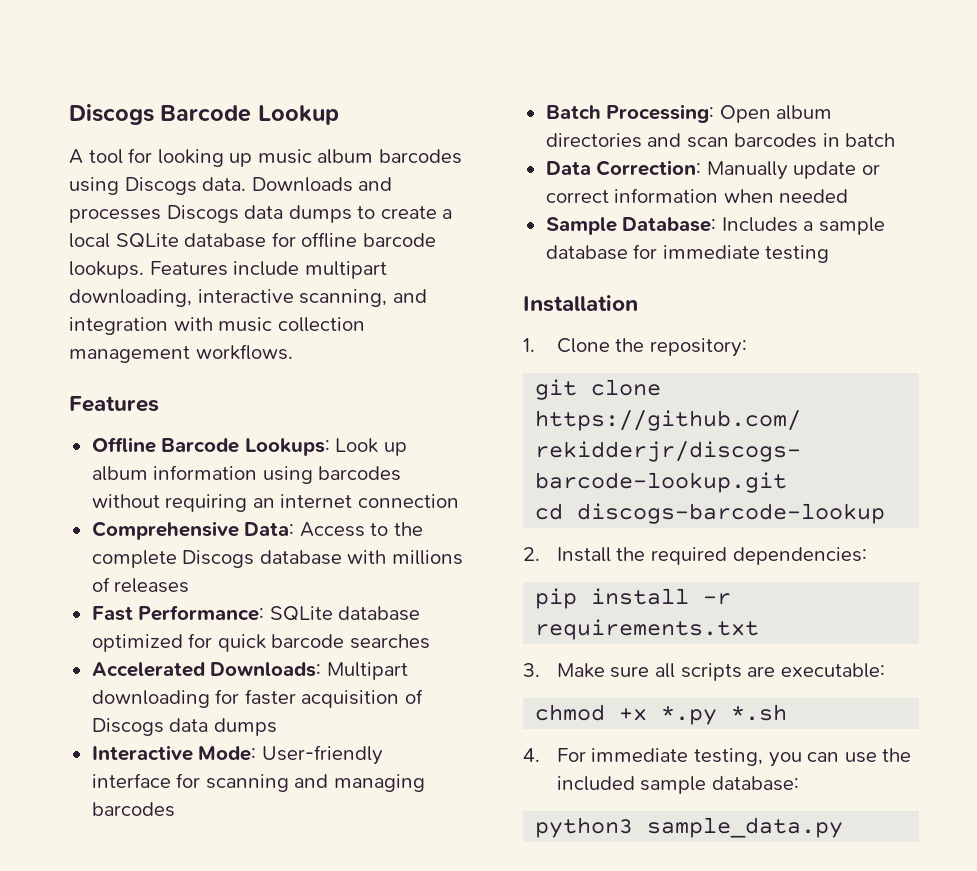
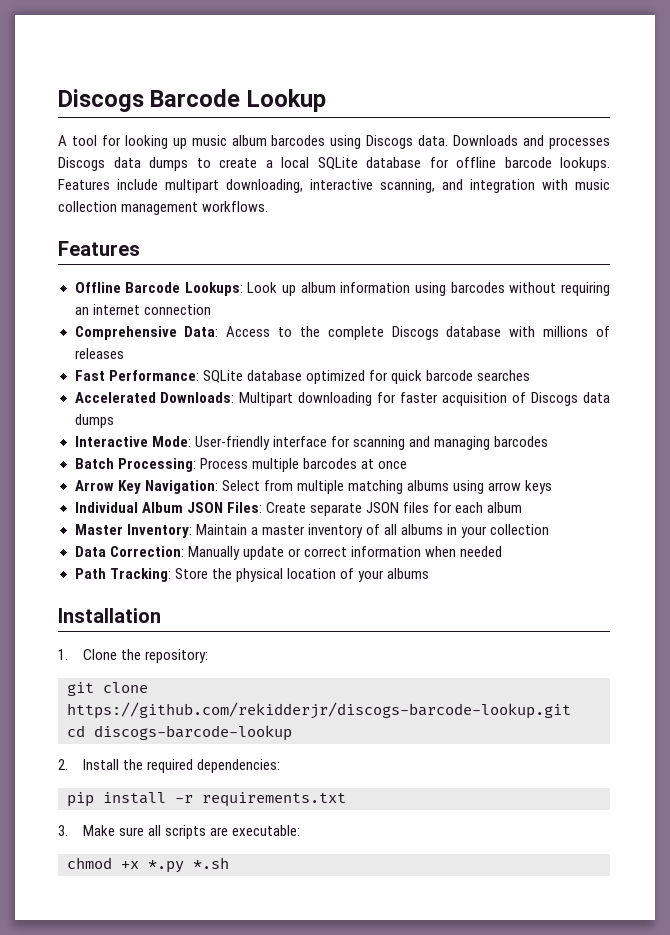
[719,105,833,123] [545,133,896,148] Open album directories and scan barcodes in batch -> [199,458,407,472] [74,480,552,494] [74,502,522,516] [74,524,550,538] Process multiple barcodes at once // Arrow Key Navigation: Select from multiple matching albums using arrow keys // Individual Album JSON Files: Create separate JSON files for each album // Master Inventory: Maintain a master inventory of all albums in your collection
[545,217,885,235] [545,244,830,263] Sample Database: Includes a sample database for immediate testing -> [74,568,429,582] Path Tracking: Store the physical location of your albums
[523,748,912,767] [556,776,800,794] [535,817,844,838] // 4. For immediate testing, you can use the included sample database: // python3 sample_data.py -> (229, 863) none

